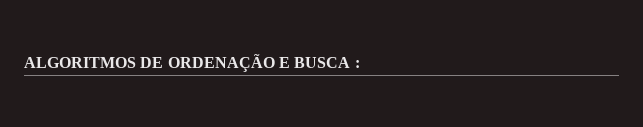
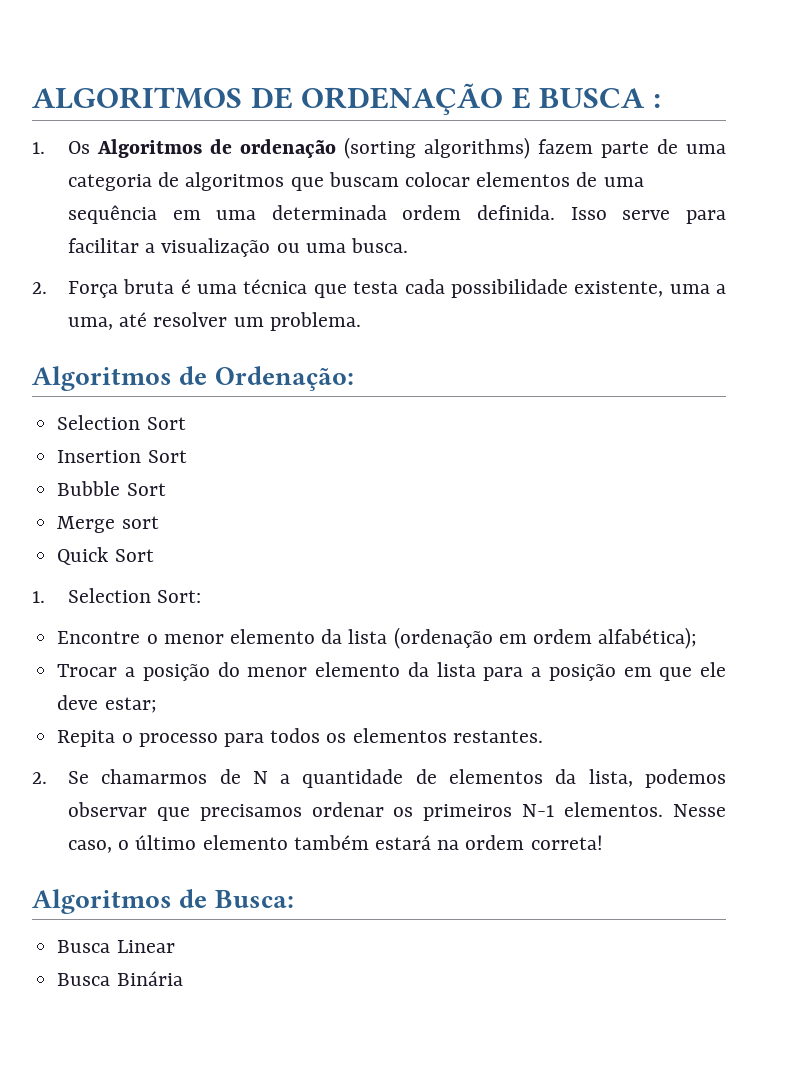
(360, 64) none -> [32,137,726,159] [67,172,644,191] [67,205,726,224] [67,238,409,257] [32,279,727,298] [67,312,361,331] [32,366,354,391] [57,415,186,430] [57,450,187,463] [57,481,166,496] [57,516,159,533] [57,547,154,565] [32,588,202,603] [57,627,698,649] [57,662,727,681] [57,695,157,713] [57,728,543,747] [32,769,726,788] [67,802,726,821] [67,835,603,853] [32,889,294,914] [57,940,175,953] [57,971,183,986] // 1. Os Algoritmos de ordenação (sorting algorithms) fazem parte de uma categoria de algoritmos que buscam colocar elementos de uma sequência em uma determinada ordem definida. Isso serve para facilitar a visualização ou uma busca. // 2. Força bruta é uma técnica que testa cada possibilidade existente, uma a uma, até resolver um problema. // Algoritmos de Ordenação: // Selection Sort // Insertion Sort // Bubble Sort // Merge sort // Quick Sort // 1. Selection Sort: // Encontre o menor elemento da lista (ordenação em ordem alfabética); // Trocar a posição do menor elemento da lista para a posição em que ele deve estar; // Repita o processo para todos os elementos restantes. // 2. Se chamarmos de N a quantidade de elementos da lista, podemos observar que precisamos ordenar os primeiros N-1 elementos. Nesse caso, o último elemento também estará na ordem correta! // Algoritmos de Busca: // Busca Linear // Busca Binária

